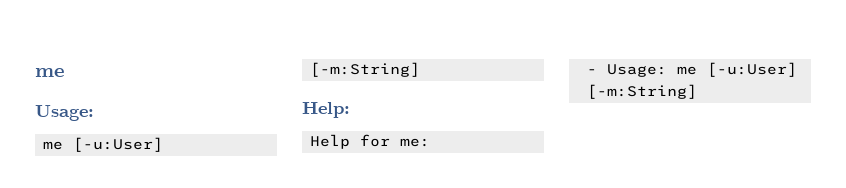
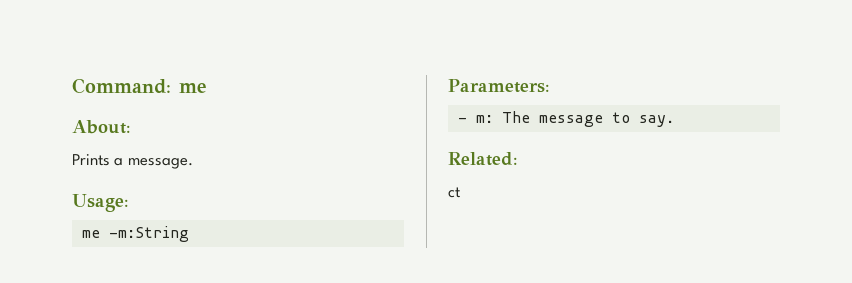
(35, 72) none -> [72,78,171,94] Command:
[35,105,94,121] [43,137,164,152] [310,62,421,77] [302,102,350,118] [310,134,431,149] [587,62,798,77] [587,84,698,99] Usage: // me [-u:User] [-m:String] // Help: // Help for me: // - Usage: me [-u:User] [-m:String] -> [72,120,131,134] [72,154,193,169] [72,194,129,212] [81,226,189,242] [448,79,550,93] [457,111,674,127] [448,152,518,166] [448,187,460,198] About: // Prints a message. // Usage: // me -m:String // Parameters: // - m: The message to say. // Related: // ct

